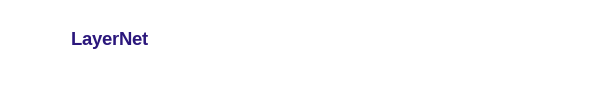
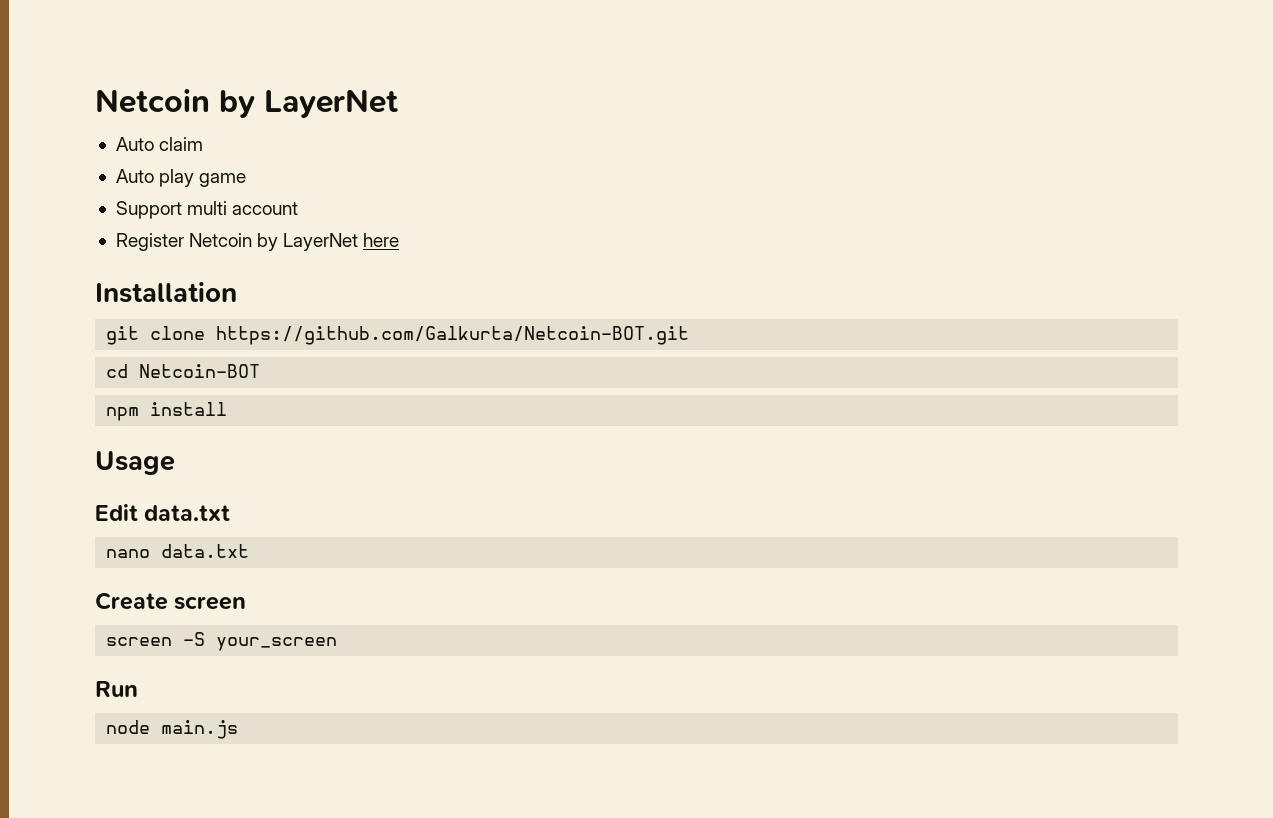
[71,32,148,49] LayerNet -> [95,89,398,118] [115,137,204,151] [115,169,247,187] [115,201,299,219] [115,233,400,251] [95,282,237,303] [106,326,690,345] [106,364,261,378] [106,402,228,421] [95,451,175,475] [95,504,231,521] [106,544,250,558] [95,592,247,610] [106,632,338,651] [95,681,138,697] [106,720,239,739] Netcoin by LayerNet // Auto claim // Auto play game // Support multi account // Register Netcoin by LayerNet here // Installation // git clone https://github.com/Galkurta/Netcoin-BOT.git // cd Netcoin-BOT // npm install // Usage // Edit data.txt // nano data.txt // Create screen // screen -S your_screen // Run // node main.js

